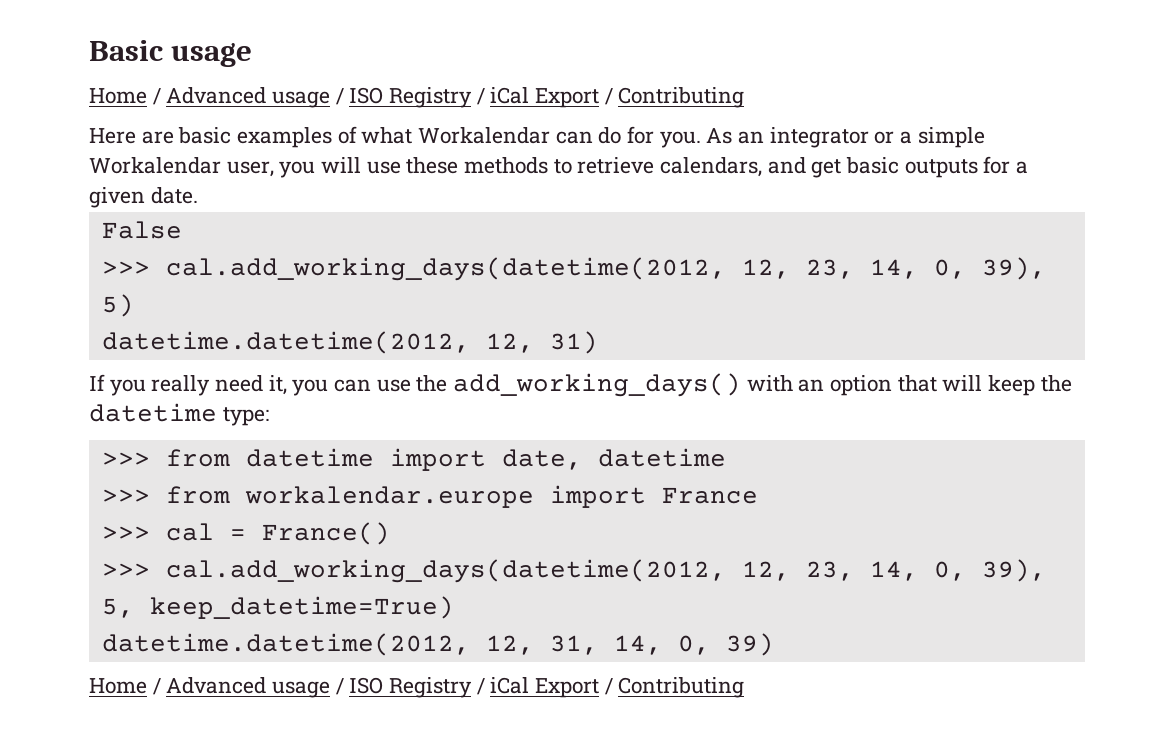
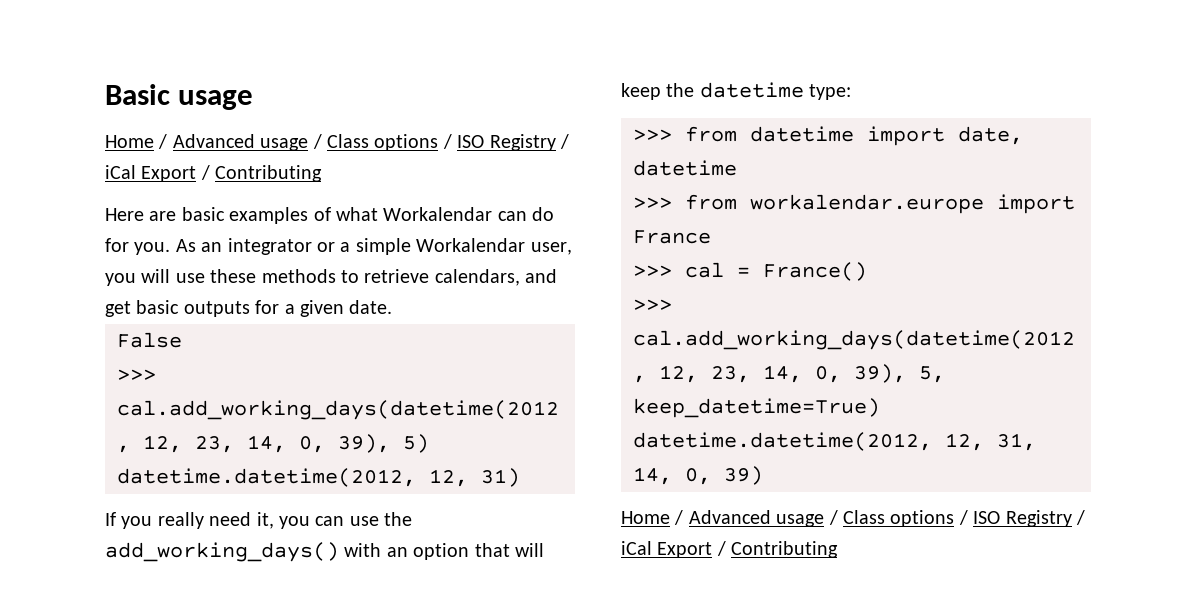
(344, 96) none -> [327,134,452,151] Class options /
(344, 686) none -> [843,510,968,527] Class options /

